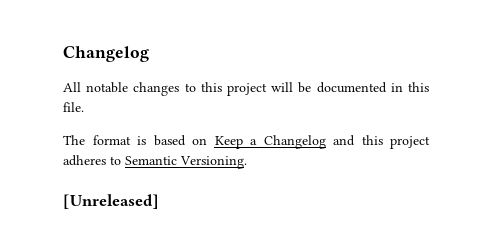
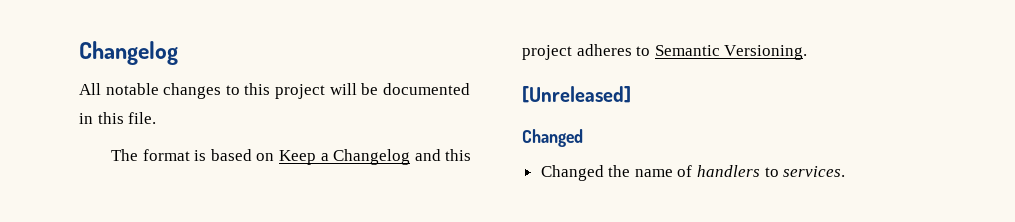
(159, 201) none -> [522,129,583,147] [540,165,846,181] // Changed // Changed the name of handlers to services.

